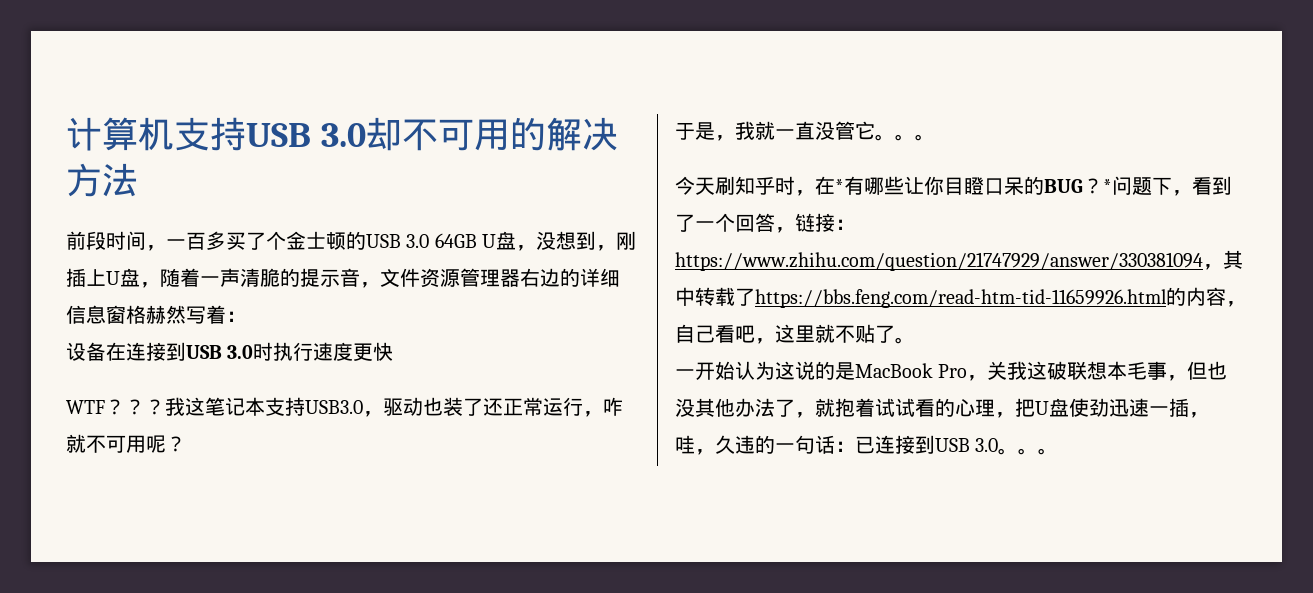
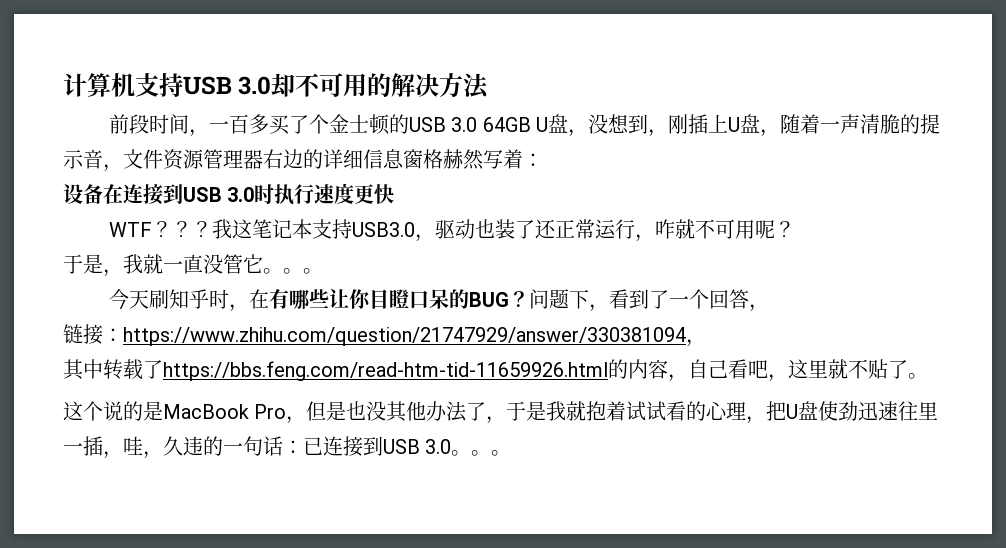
[835,179,844,193] * -> (269, 299) none
[1103,179,1112,193] * -> (529, 299) none
(795, 230) none -> (769, 308) //
(1223, 267) none -> (706, 343) //
[675,361,795,380] 一开始认为这 -> [63,401,103,421] 这个
[987,361,1208,381] 关我这破联想本毛事，但 -> [306,401,347,421] 但是
(815, 415) none -> [506,401,567,421] 于是我
(1149, 407) none -> [898,401,939,421] 往里

